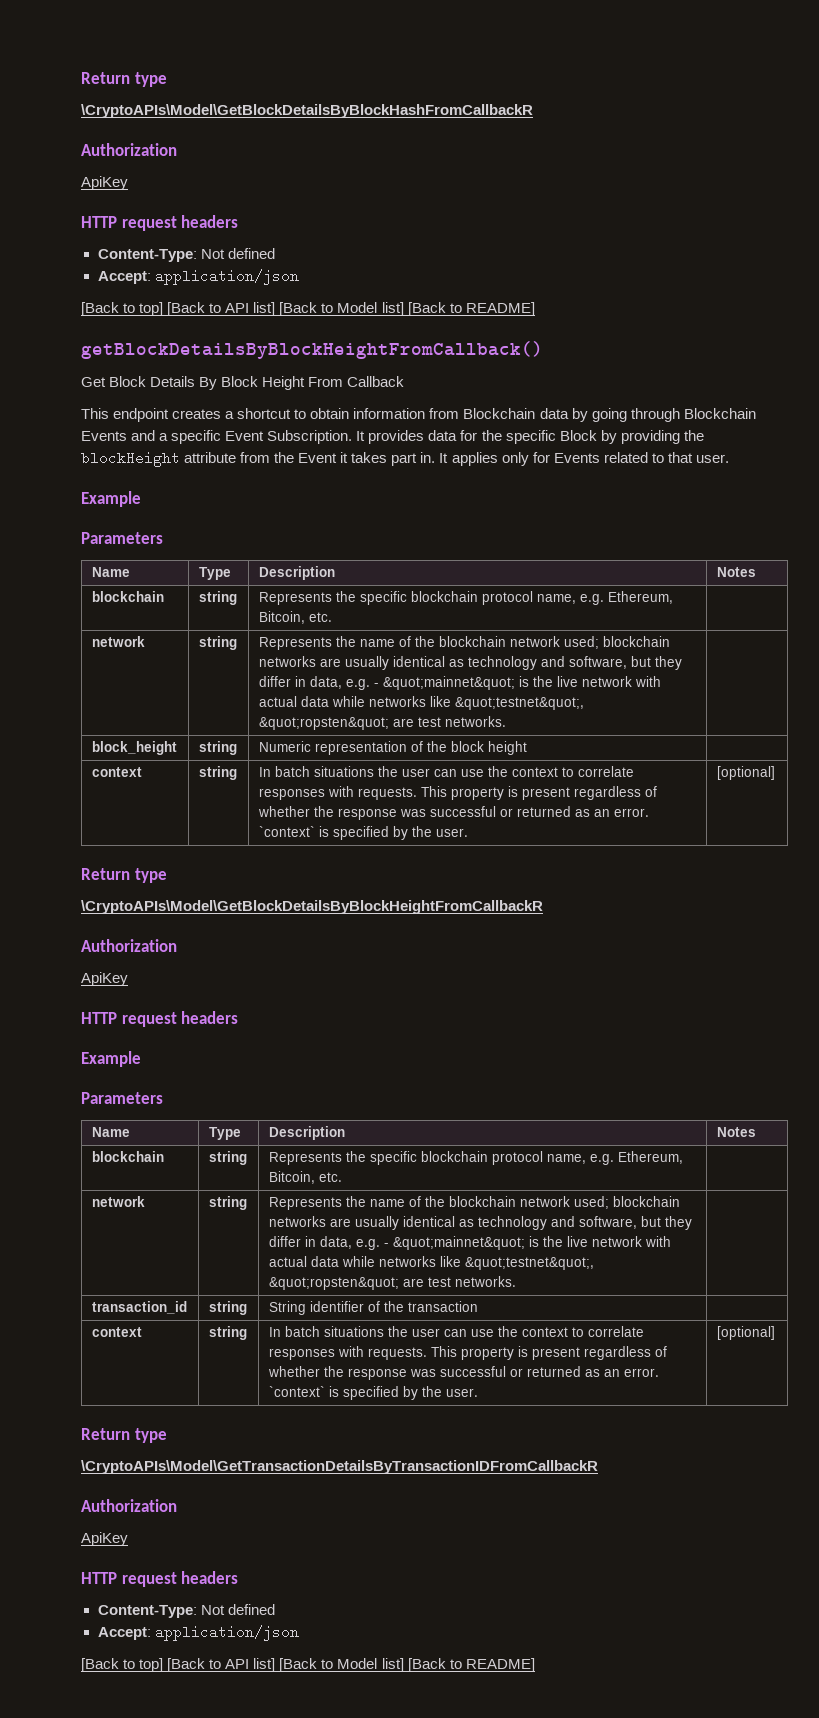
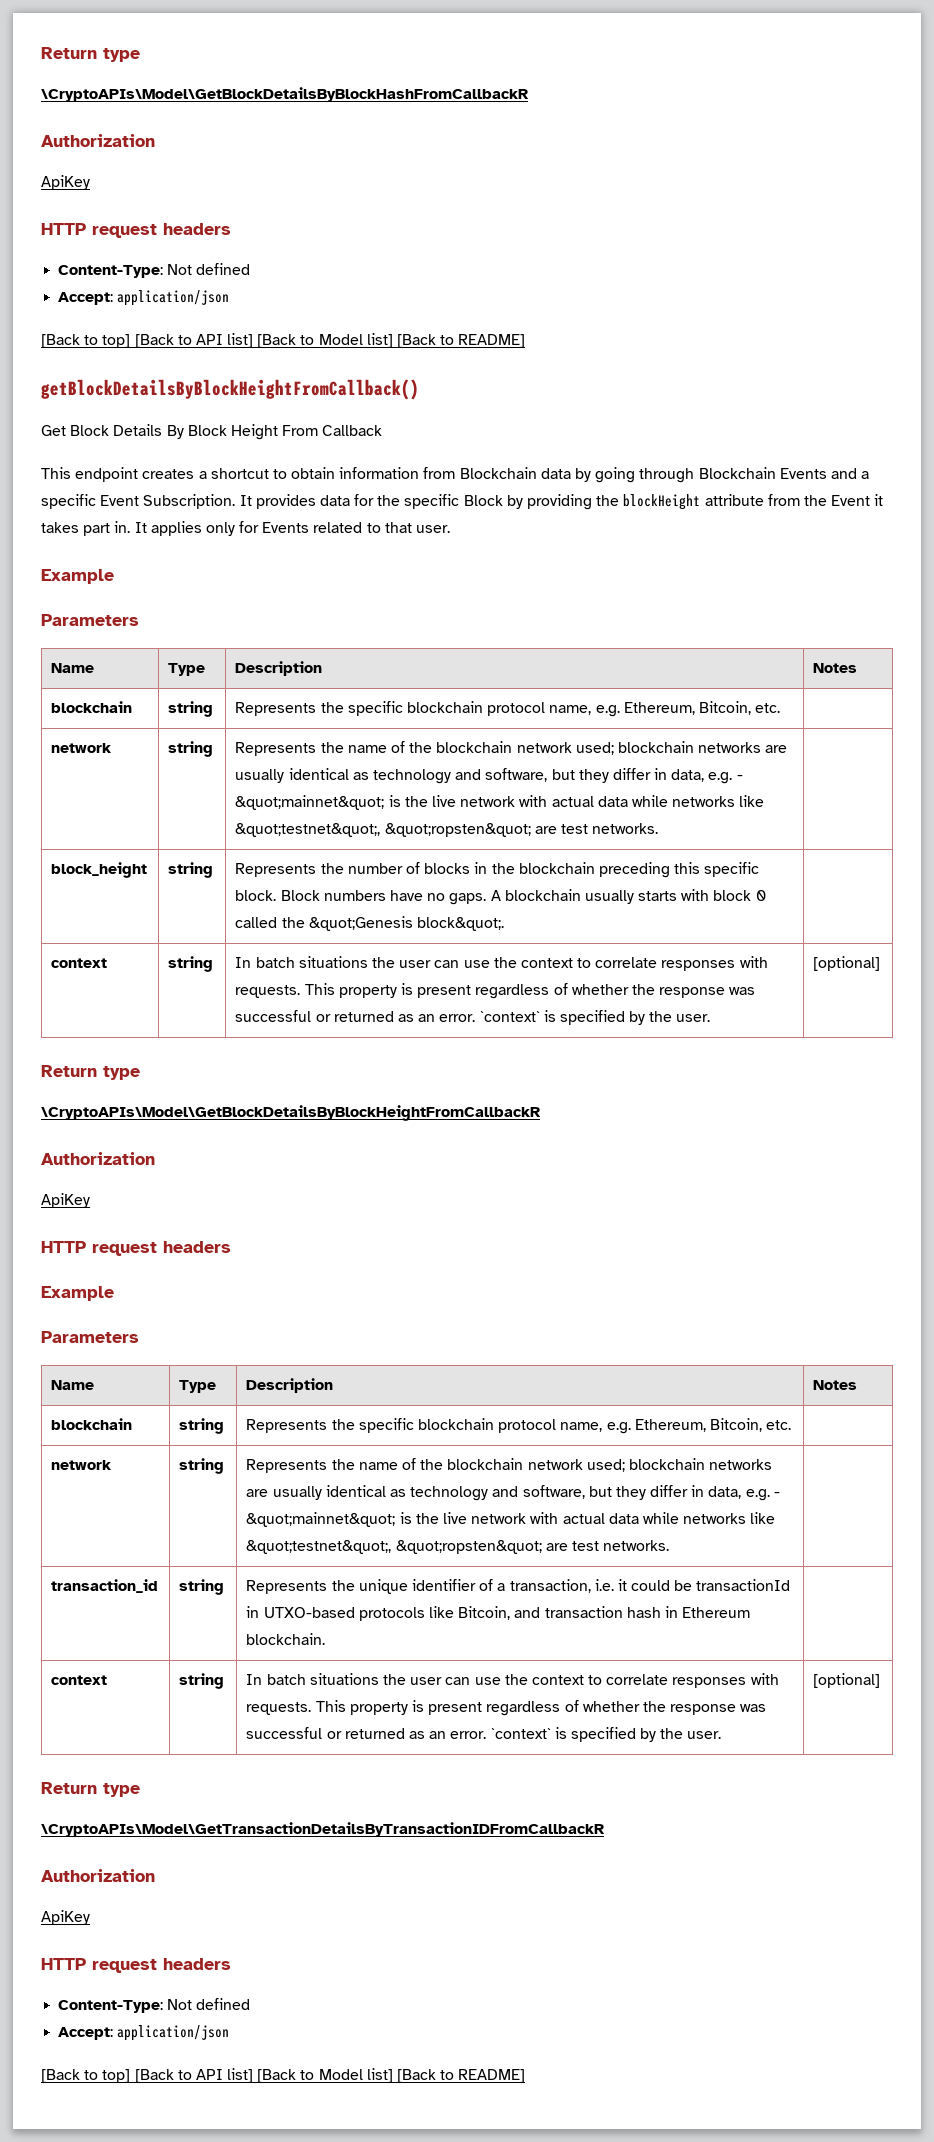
[258,741,527,755] Numeric representation of the block height -> [235,862,760,878] [235,889,766,905] [235,916,504,931] Represents the number of blocks in the blockchain preceding this specific block. Block numbers have no gaps. A blockchain usually starts with block 0 called the &quot;Genesis block&quot;.
[268,1301,478,1315] String identifier of the transaction -> [246,1579,791,1594] [246,1606,751,1621] [246,1633,326,1645] Represents the unique identifier of a transaction, i.e. it could be transactionId in UTXO-based protocols like Bitcoin, and transaction hash in Ethereum blockchain.

